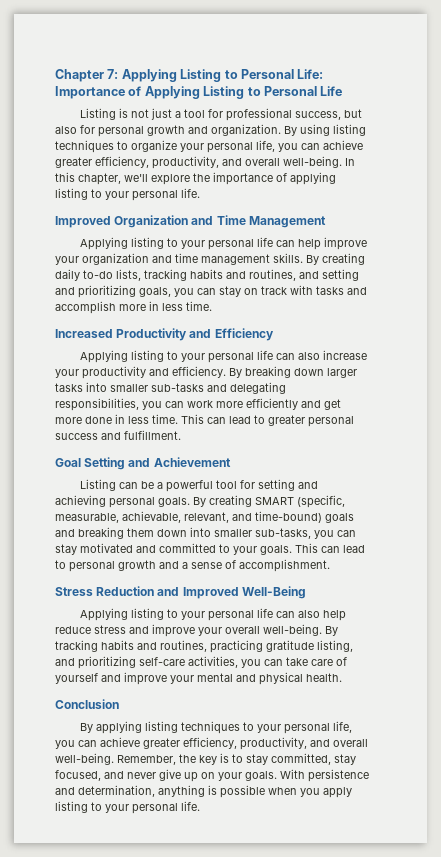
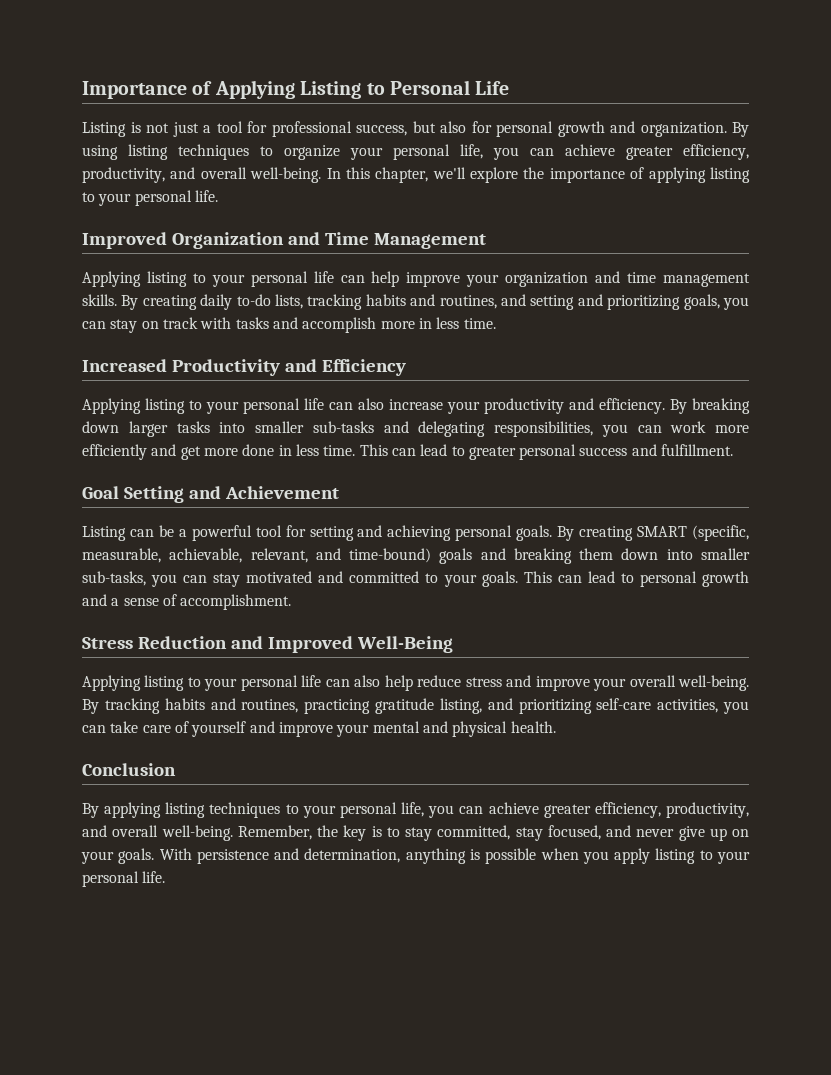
[55,69,324,82] Chapter 7: Applying Listing to Personal Life: -> (82, 90) none

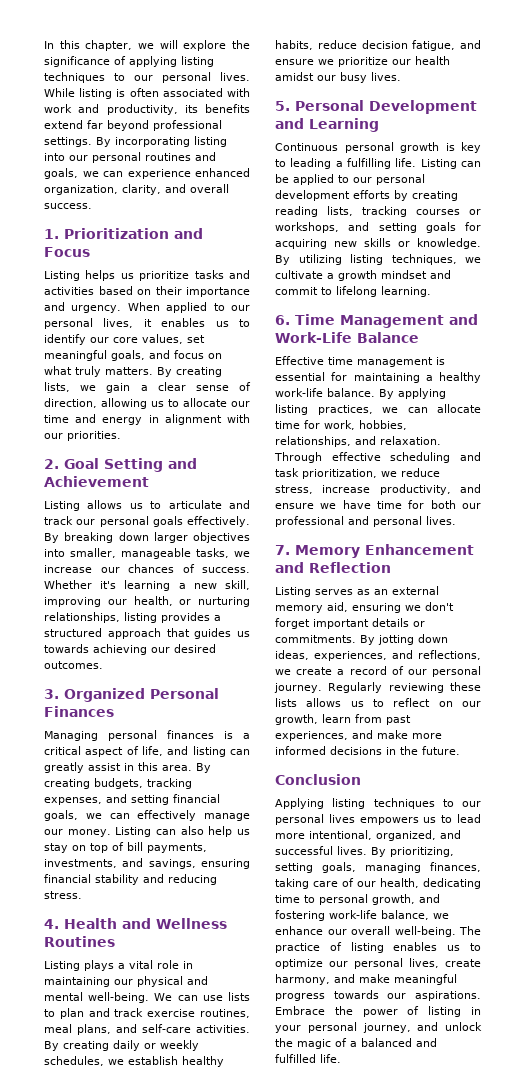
[82,80,510,99] [82,121,749,137] [82,144,749,160] [82,167,750,183] [82,190,218,206] [82,232,486,249] [82,271,750,287] [82,294,749,310] [82,317,496,333] [82,359,406,376] [82,398,750,414] [82,421,749,437] [82,444,734,460] Importance of Applying Listing to Personal Life // Listing is not just a tool for professional success, but also for personal growth and organization. By using listing techniques to organize your personal life, you can achieve greater efficiency, productivity, and overall well-being. In this chapter, we'll explore the importance of applying listing to your personal life. // Improved Organization and Time Management // Applying listing to your personal life can help improve your organization and time management skills. By creating daily to-do lists, tracking habits and routines, and setting and prioritizing goals, you can stay on track with tasks and accomplish more in less time. // Increased Productivity and Efficiency // Applying listing to your personal life can also increase your productivity and efficiency. By breaking down larger tasks into smaller sub-tasks and delegating responsibilities, you can work more efficiently and get more done in less time. This can lead to greater personal success and fulfillment. // -> [44,40,250,51] [44,56,214,67] [44,72,250,83] [44,88,250,99] [44,104,250,115] [44,120,222,131] [44,136,227,147] [44,152,216,163] [44,168,250,179] [44,184,229,195] [44,203,92,209] [44,228,203,239] [44,247,90,257] [44,270,251,281] [44,286,250,297] [44,302,250,313] [44,318,251,329] [44,334,205,345] [44,350,222,361] [44,366,222,377] [44,382,251,393] [44,398,250,409] [44,414,250,425] [44,431,121,441] [44,459,59,469] In this chapter, we will explore the significance of applying listing techniques to our personal lives. While listing is often associated with work and productivity, its benefits extend far beyond professional settings. By incorporating listing into our personal routines and goals, we can experience enhanced organization, clarity, and overall success. // 1. Prioritization and Focus // Listing helps us prioritize tasks and activities based on their importance and urgency. When applied to our personal lives, it enables us to identify our core values, set meaningful goals, and focus on what truly matters. By creating lists, we gain a clear sense of direction, allowing us to allocate our time and energy in alignment with our priorities. // 2.
[129,525,750,541] [82,548,750,564] [82,571,750,587] [82,594,292,610] [82,636,453,653] [82,675,750,691] [82,698,749,714] [82,721,556,737] [82,763,176,776] [82,802,749,818] [82,825,749,841] [81,848,751,864] [82,871,139,887] can be a powerful tool for setting and achieving personal goals. By creating SMART (specific, measurable, achievable, relevant, and time-bound) goals and breaking them down into smaller sub-tasks, you can stay motivated and committed to your goals. This can lead to personal growth and a sense of accomplishment. // Stress Reduction and Improved Well-Being // Applying listing to your personal life can also help reduce stress and improve your overall well-being. By tracking habits and routines, practicing gratitude listing, and prioritizing self-care activities, you can take care of yourself and improve your mental and physical health. // Conclusion // By applying listing techniques to your personal life, you can achieve greater efficiency, productivity, and overall well-being. Remember, the key is to stay committed, stay focused, and never give up on your goals. With persistence and determination, anything is possible when you apply listing to your personal -> [87,500,251,509] [44,516,251,527] [44,532,250,543] [44,548,250,559] [44,564,250,573] [44,580,250,591] [44,596,250,607] [44,612,221,623] [44,628,250,639] [44,644,216,655] [44,661,103,669] [44,688,219,702] [44,706,114,717] [44,730,250,741] [44,746,250,757] [44,762,211,773] [44,778,192,789] [44,794,220,805] [44,810,250,821] [44,826,251,837] [44,842,207,853] [44,858,250,869] [44,874,217,885] [44,891,82,899] [44,918,227,929] [44,936,115,947] [44,960,193,971] [44,976,208,987] [44,992,250,1003] [44,1008,250,1019] [44,1024,250,1035] [44,1040,199,1051] [44,1056,224,1067] [275,40,481,51] [275,56,450,67] [275,72,401,83] [275,100,477,114] [275,118,379,132] [275,142,481,153] [275,158,481,169] [275,174,425,185] [275,190,458,201] [275,206,481,217] [275,222,481,233] [275,238,481,249] [275,254,481,265] [275,270,451,281] [275,286,431,297] [275,314,478,328] [275,332,419,343] [275,356,445,367] [275,372,481,383] [275,388,446,399] [275,404,481,415] [275,420,407,430] [275,436,441,447] [274,452,481,463] [275,468,440,479] [275,484,481,495] [275,500,481,509] [275,516,456,527] [275,544,474,558] [275,562,391,573] [275,586,439,597] [275,602,454,613] [275,618,425,629] [275,634,448,645] [275,650,481,661] [275,666,481,677] [274,682,481,693] [275,698,481,707] [275,714,411,725] [275,730,442,741] [275,746,460,755] [275,774,361,785] [275,798,481,809] [275,814,481,825] [275,830,461,841] [275,846,454,857] [275,862,481,873] [275,878,481,889] [275,894,440,905] [275,910,449,921] [275,926,481,937] [275,942,481,953] [275,958,481,969] [275,974,457,985] [275,990,481,1001] [275,1006,481,1017] [275,1022,482,1033] [275,1038,437,1049] [275,1054,316,1063] allows us to articulate and track our personal goals effectively. By breaking down larger objectives into smaller, manageable tasks, we increase our chances of success. Whether it's learning a new skill, improving our health, or nurturing relationships, listing provides a structured approach that guides us towards achieving our desired outcomes. // 3. Organized Personal Finances // Managing personal finances is a critical aspect of life, and listing can greatly assist in this area. By creating budgets, tracking expenses, and setting financial goals, we can effectively manage our money. Listing can also help us stay on top of bill payments, investments, and savings, ensuring financial stability and reducing stress. // 4. Health and Wellness Routines // Listing plays a vital role in maintaining our physical and mental well-being. We can use lists to plan and track exercise routines, meal plans, and self-care activities. By creating daily or weekly schedules, we establish healthy habits, reduce decision fatigue, and ensure we prioritize our health amidst our busy lives. // 5. Personal Development and Learning // Continuous personal growth is key to leading a fulfilling life. Listing can be applied to our personal development efforts by creating reading lists, tracking courses or workshops, and setting goals for acquiring new skills or knowledge. By utilizing listing techniques, we cultivate a growth mindset and commit to lifelong learning. // 6. Time Management and Work-Life Balance // Effective time management is essential for maintaining a healthy work-life balance. By applying listing practices, we can allocate time for work, hobbies, relationships, and relaxation. Through effective scheduling and task prioritization, we reduce stress, increase productivity, and ensure we have time for both our professional and personal lives. // 7. Memory Enhancement and Reflection // Listing serves as an external memory aid, ensuring we don't forget important details or commitments. By jotting down ideas, experiences, and reflections, we create a record of our personal journey. Regularly reviewing these lists allows us to reflect on our growth, learn from past experiences, and make more informed decisions in the future. // Conclusion // Applying listing techniques to our personal lives empowers us to lead more intentional, organized, and successful lives. By prioritizing, setting goals, managing finances, taking care of our health, dedicating time to personal growth, and fostering work-life balance, we enhance our overall well-being. The practice of listing enables us to optimize our personal lives, create harmony, and make meaningful progress towards our aspirations. Embrace the power of listing in your personal journey, and unlock the magic of a balanced and fulfilled

